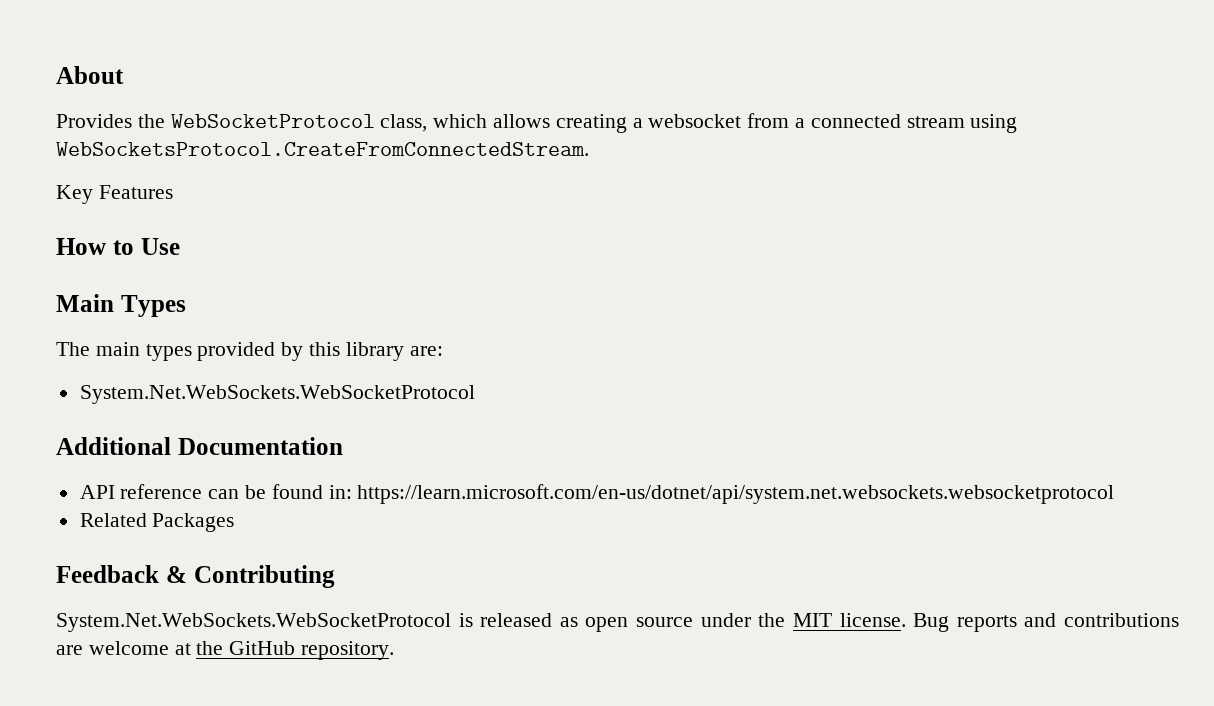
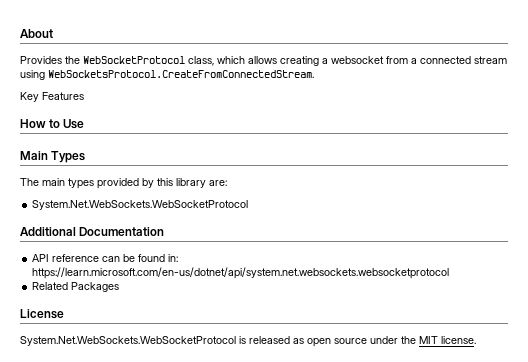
[56,565,335,588] Feedback & Contributing -> [20,309,64,319] License
[913,613,1180,632] [56,641,395,660] Bug reports and contributions are welcome at the GitHub repository. -> (476, 340) none

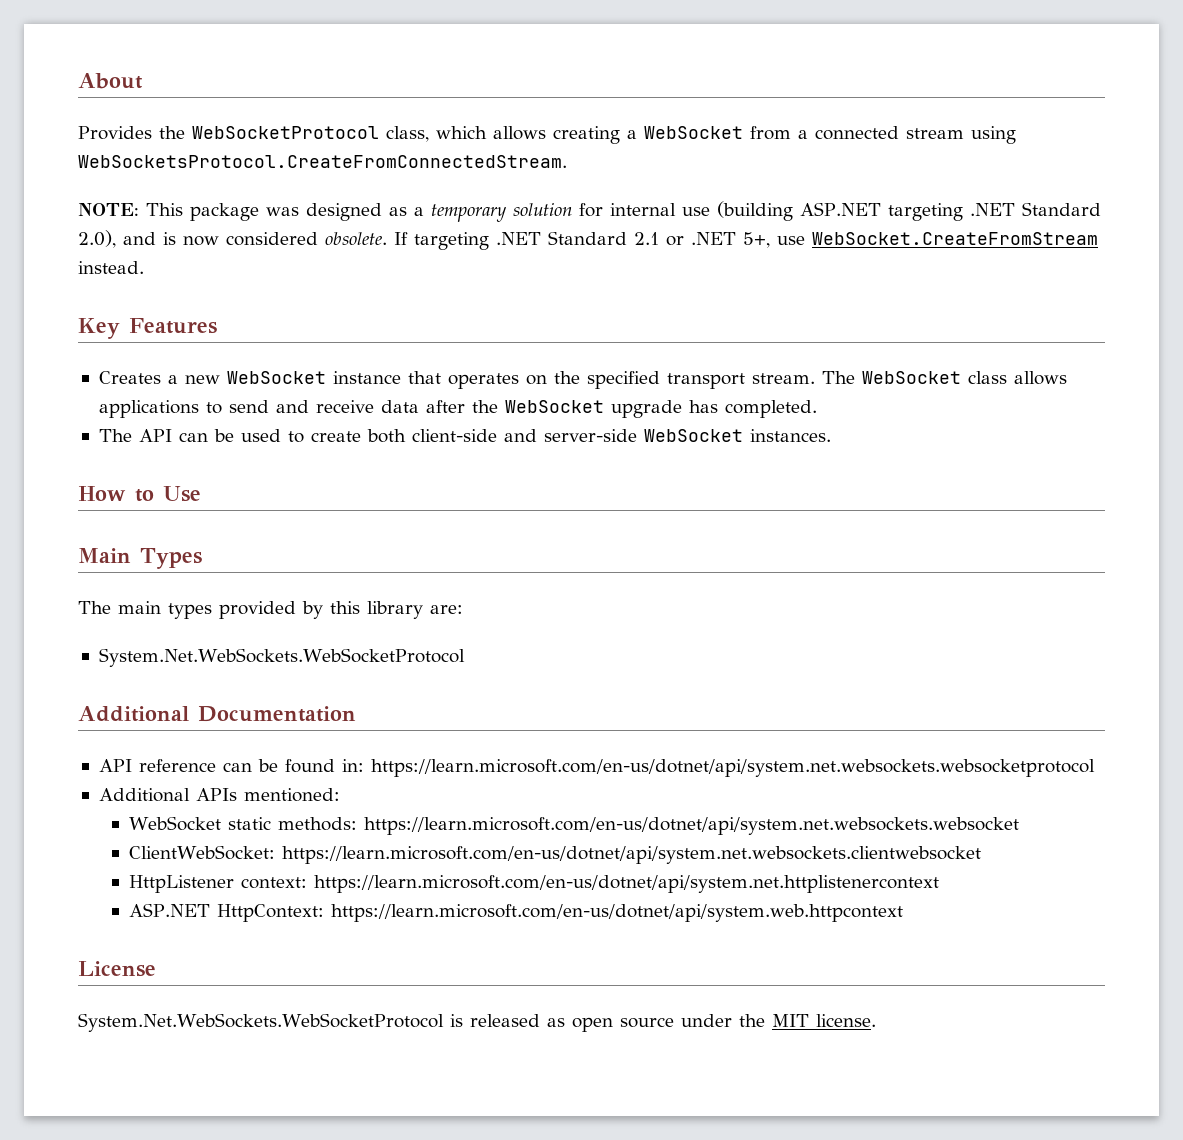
[331,56,384,64] websocket -> [644,126,743,139] WebSocket
[20,92,84,102] Key Features -> [78,201,1101,222] [78,230,1098,250] [78,261,144,274] [78,318,217,339] [98,371,1067,389] [98,400,817,418] [98,429,831,443] NOTE: This package was designed as a temporary solution for internal use (building ASP.NET targeting .NET Standard 2.0), and is now considered obsolete. If targeting .NET Standard 2.1 or .NET 5+, use WebSocket.CreateFromStream instead. // Key Features // Creates a new WebSocket instance that operates on the specified transport stream. The WebSocket class allows applications to send and receive data after the WebSocket upgrade has completed. // The API can be used to create both client-side and server-side WebSocket instances.
[32,282,120,292] Related Packages -> [98,788,340,802] [129,816,1020,835] [129,845,982,864] [129,875,940,893] [129,903,904,922] Additional APIs mentioned: // WebSocket static methods: https://learn.microsoft.com/en-us/dotnet/api/system.net.websockets.websocket // ClientWebSocket: https://learn.microsoft.com/en-us/dotnet/api/system.net.websockets.clientwebsocket // HttpListener context: https://learn.microsoft.com/en-us/dotnet/api/system.net.httplistenercontext // ASP.NET HttpContext: https://learn.microsoft.com/en-us/dotnet/api/system.web.httpcontext

